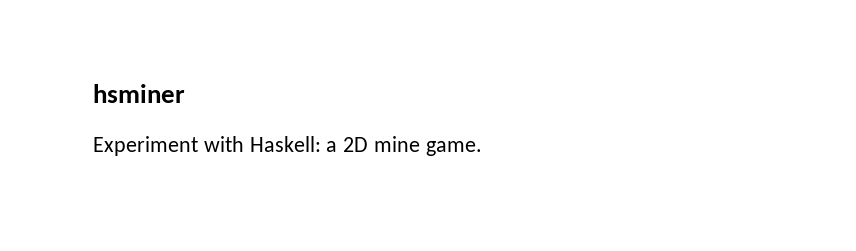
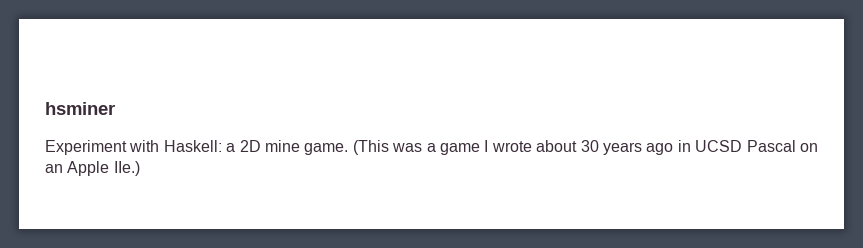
(482, 148) none -> [352,140,818,155] [45,161,140,176] (This was a game I wrote about 30 years ago in UCSD Pascal on an Apple IIe.)

